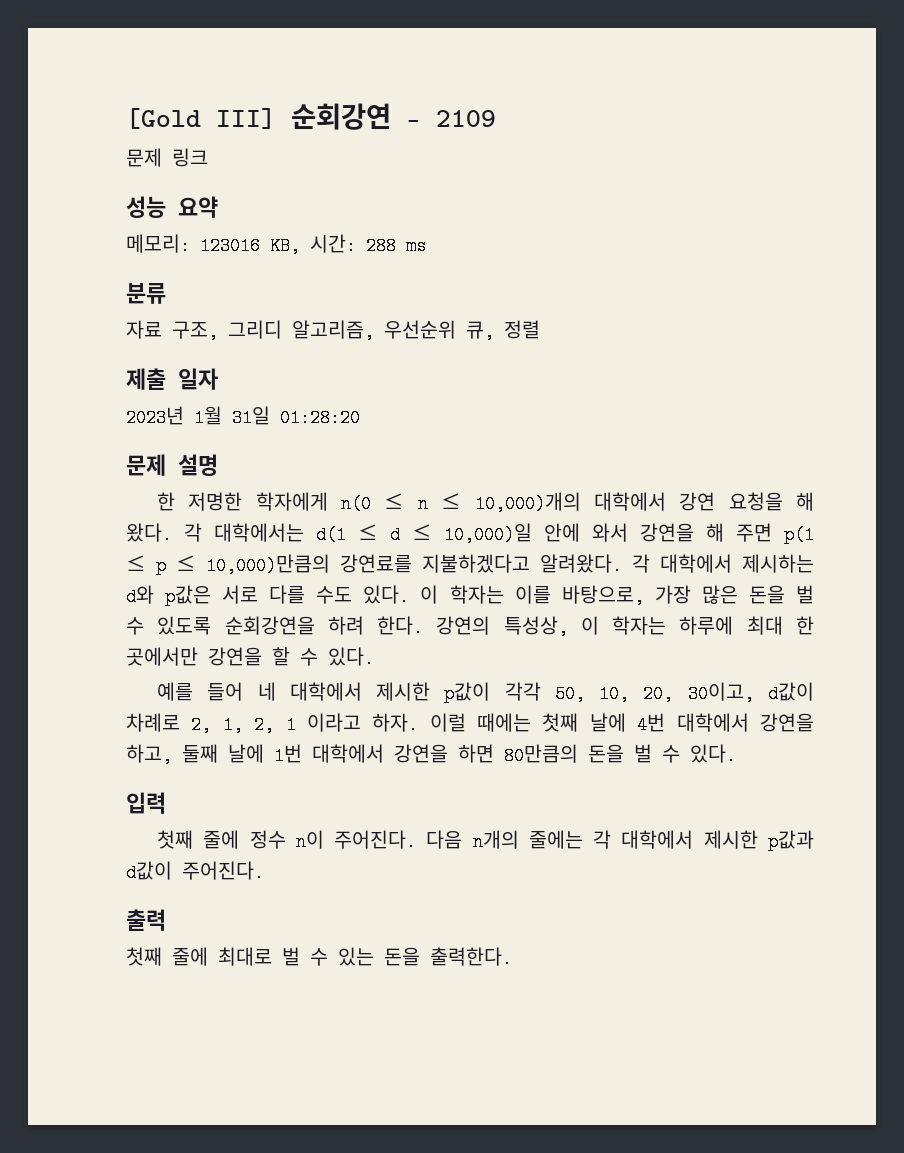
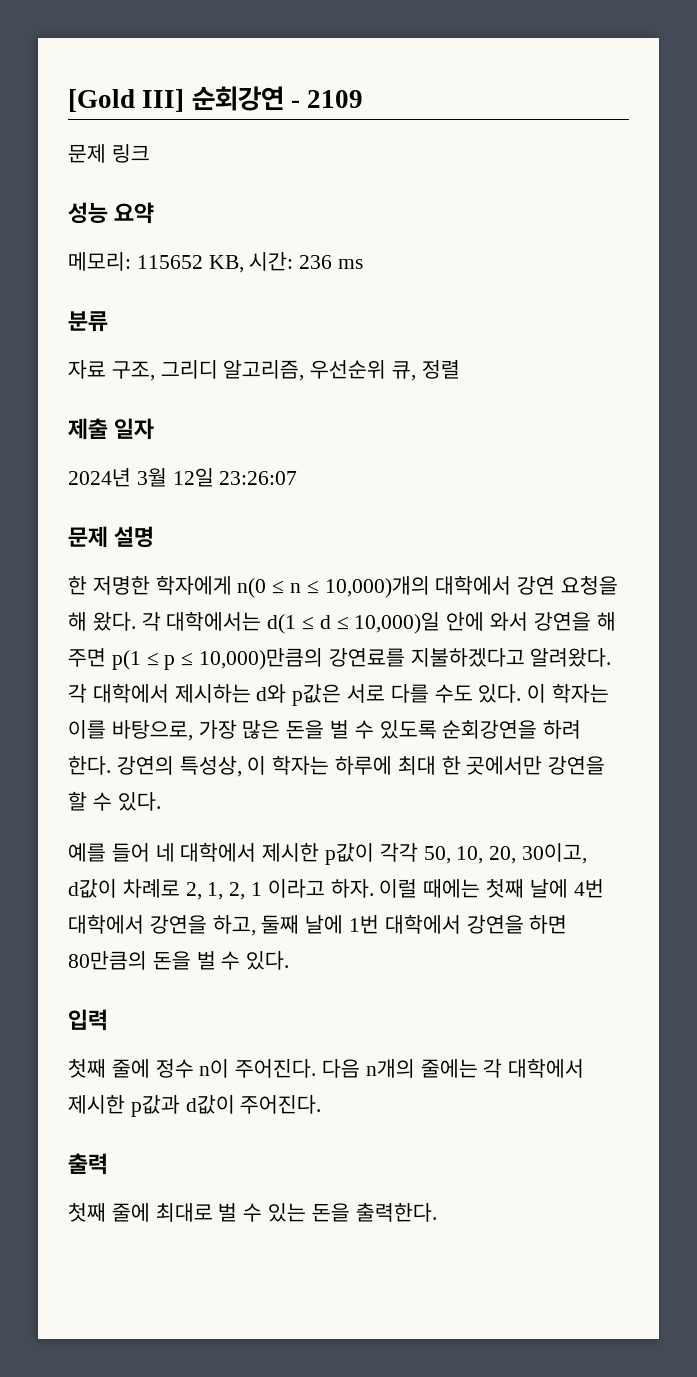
[200,237,260,255] 123016 -> [136,255,203,269] 115652
[366,237,396,255] 288 -> [299,255,333,269] 236
[126,406,360,427] 2023년 1월 31일 01:28:20 -> [68,468,298,487] 2024년 3월 12일 23:26:07

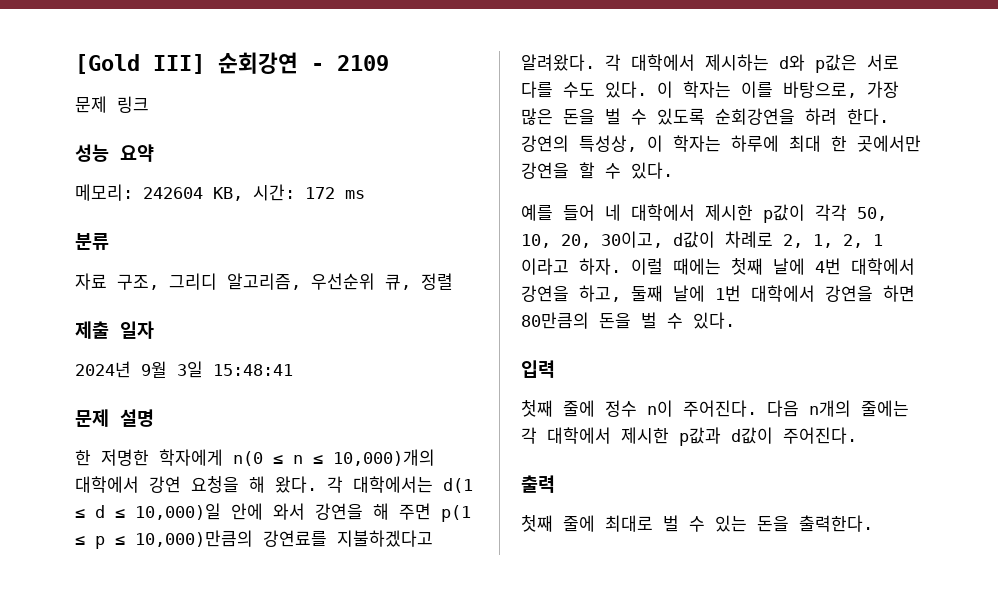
[136,255,203,269] 115652 -> [143,187,203,199] 242604
[299,255,333,269] 236 -> [305,187,335,199] 172
[136,468,298,487] 3월 12일 23:26:07 -> [141,361,293,378] 9월 3일 15:48:41

